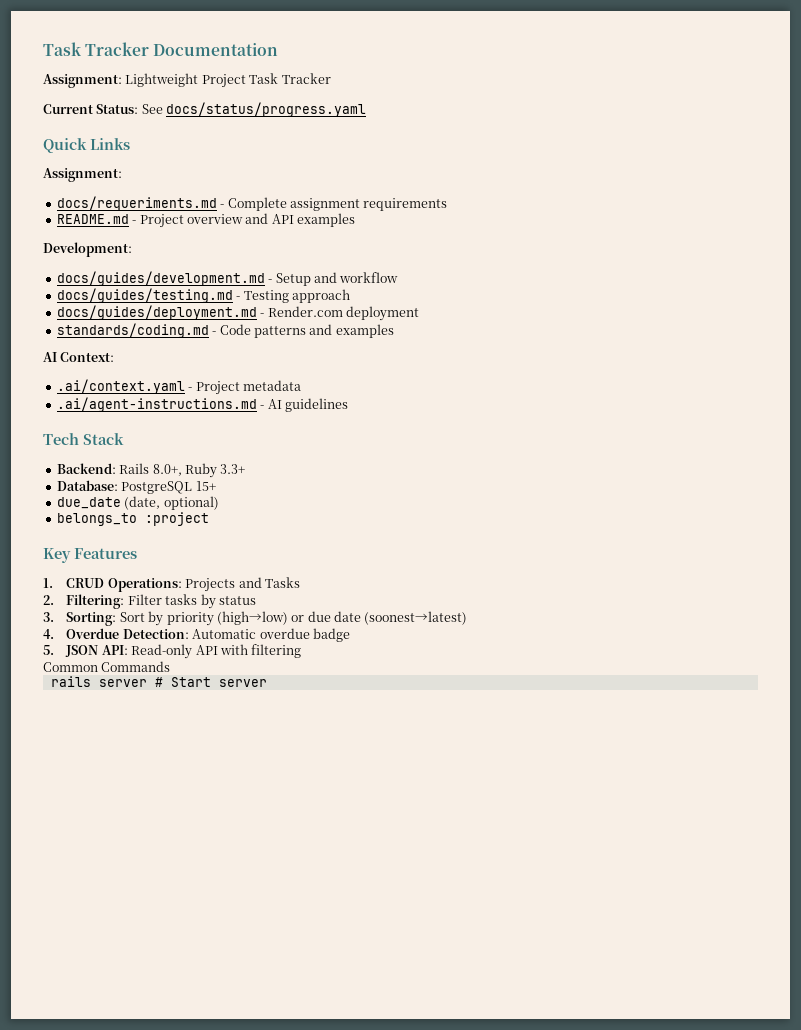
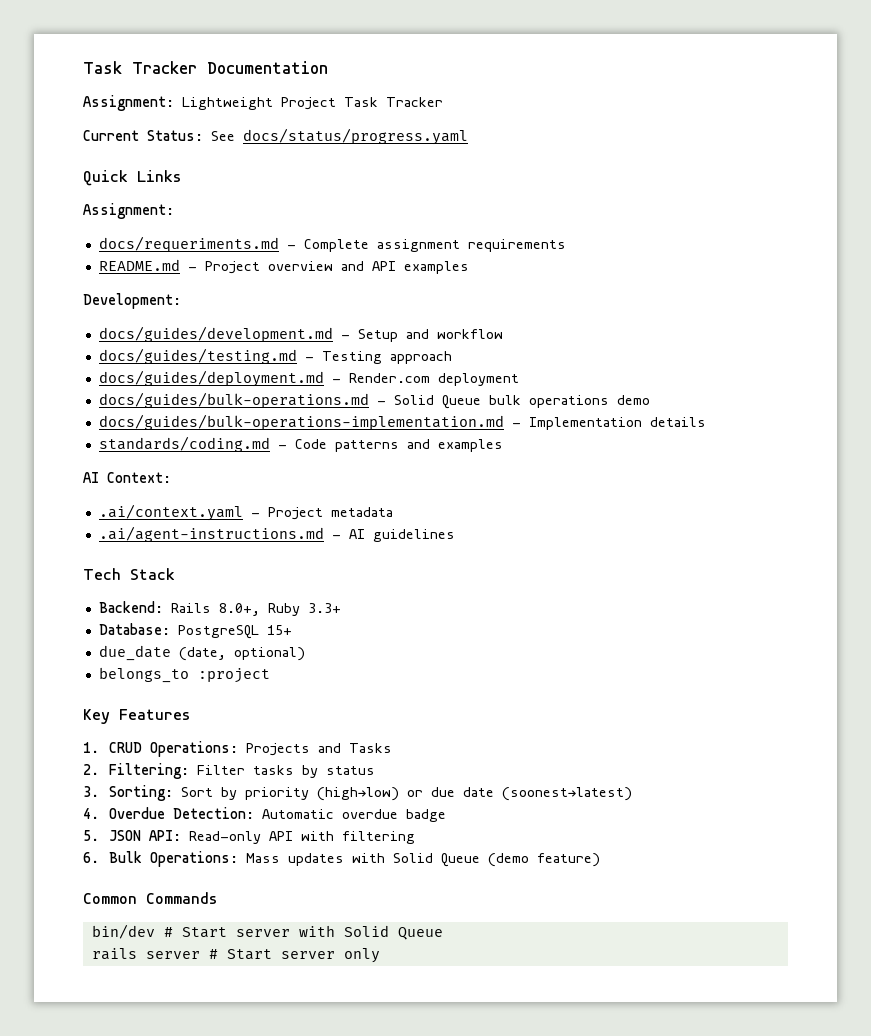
(419, 313) none -> [98,392,650,409] [98,414,706,430] // docs/guides/bulk-operations.md - Solid Queue bulk operations demo // docs/guides/bulk-operations-implementation.md - Implementation details
[43,661,171,672] Common Commands -> [83,851,600,867] [83,892,218,904] [91,924,443,940] 6. Bulk Operations: Mass updates with Solid Queue (demo feature) // Common Commands // bin/dev # Start server with Solid Queue
(267, 683) none -> [343,948,380,963] only

